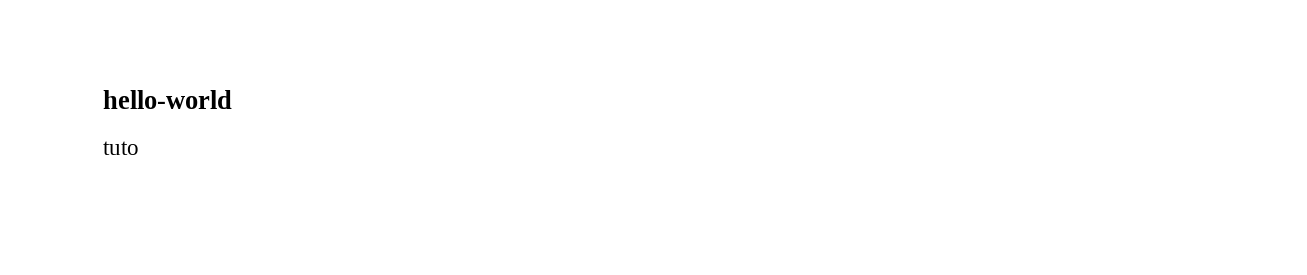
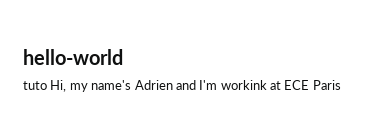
(139, 148) none -> [50,80,341,92] Hi, my name's Adrien and I'm workink at ECE Paris

